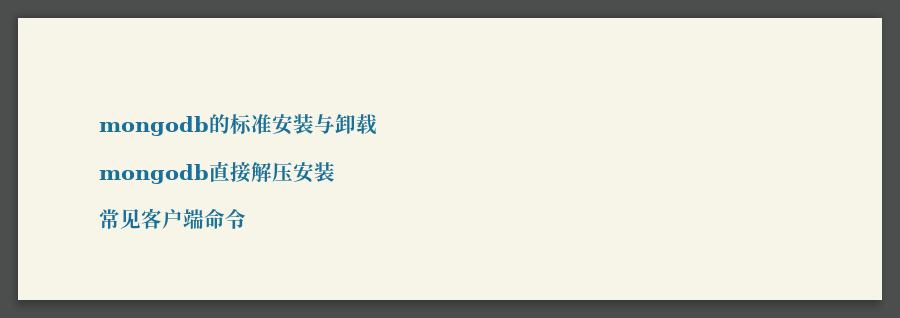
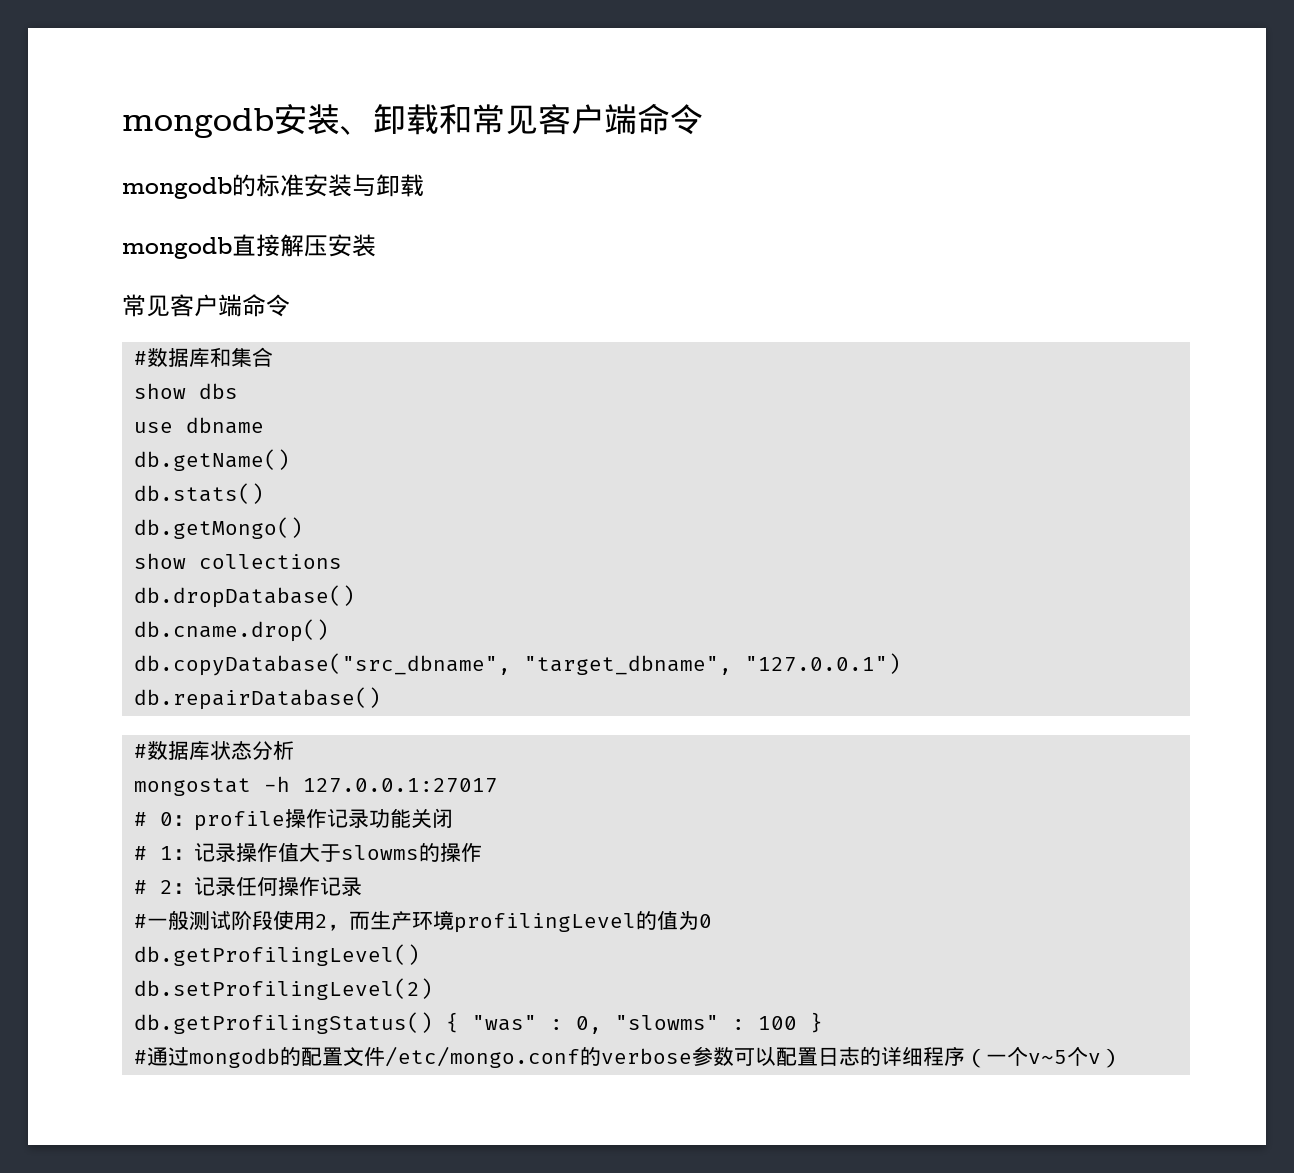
[99,116,209,136] mongodb -> [122,103,703,138] [122,177,232,199] mongodb安装、卸载和常见客户端命令 // mongodb
(246, 219) none -> [134,347,273,367] [134,383,238,399] [134,417,264,434] [134,449,290,471] [134,483,264,504] [134,517,303,539] [134,553,342,569] [134,585,355,608] [134,619,329,642] [134,653,901,676] [134,687,381,710] [134,740,294,760] [134,776,498,796] [134,808,453,831] [134,843,482,862] [134,877,362,896] [134,910,712,933] [134,944,420,966] [134,978,433,1000] [134,1012,823,1034] [134,1046,1122,1068] // #数据库和集合 // show dbs // use dbname // db.getName() // db.stats() // db.getMongo() // show collections // db.dropDatabase() // db.cname.drop() // db.copyDatabase("src_dbname", "target_dbname", "127.0.0.1") // db.repairDatabase() // #数据库状态分析 // mongostat -h 127.0.0.1:27017 // # 0：profile操作记录功能关闭 // # 1：记录操作值大于slowms的操作 // # 2：记录任何操作记录 // #一般测试阶段使用2，而生产环境profilingLevel的值为0 // db.getProfilingLevel() // db.setProfilingLevel(2) // db.getProfilingStatus() { "was" : 0, "slowms" : 100 } // #通过mongodb的配置文件/etc/mongo.conf的verbose参数可以配置日志的详细程序（一个v~5个v）

